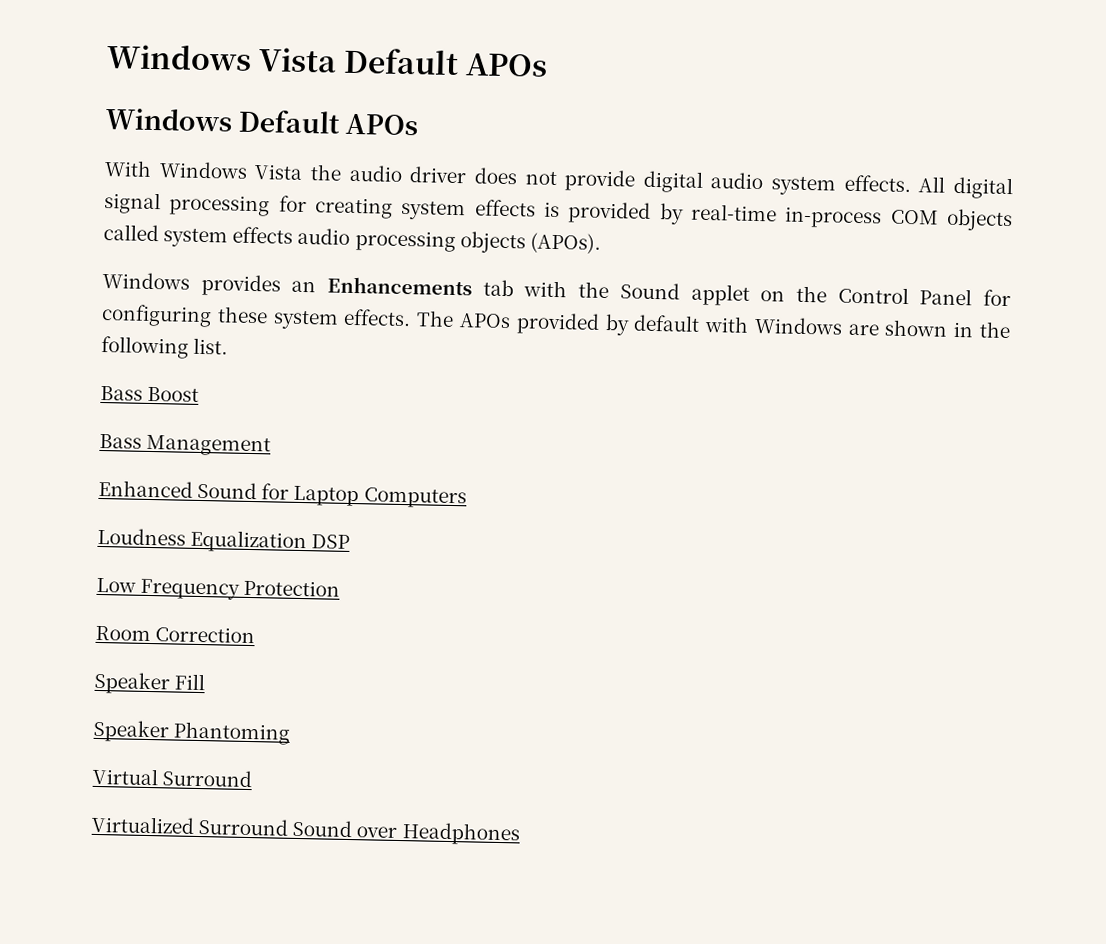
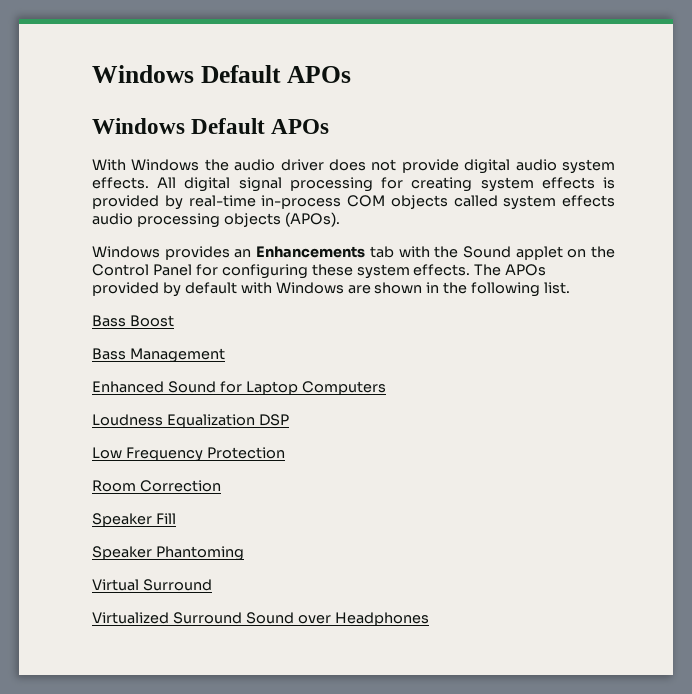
[106,44,338,73] Windows Vista -> [92,65,194,83] Windows
[254,164,304,180] Vista -> (200, 165) none

